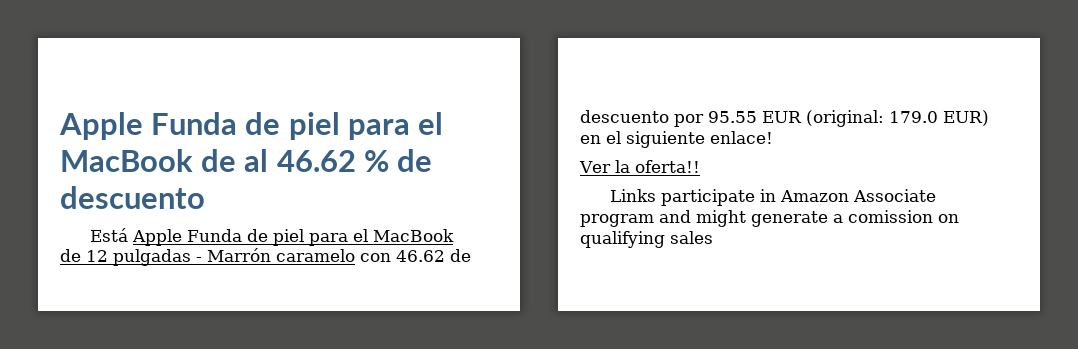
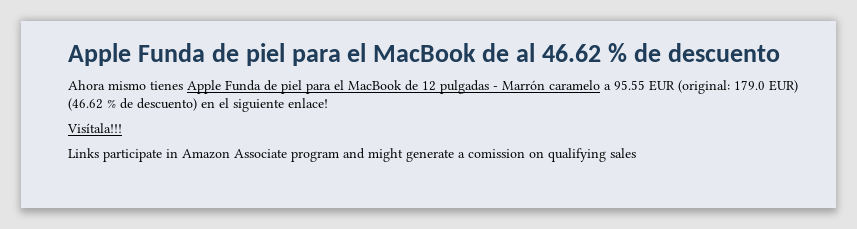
[90,228,129,242] Está -> [68,80,183,90] Ahora mismo tienes
[360,249,471,262] [580,110,704,127] con 46.62 de descuento por -> [604,84,611,90] a
(989, 118) none -> [68,98,197,111] (46.62 % de descuento)
[579,160,700,173] Ver la oferta!! -> [67,123,122,133] Visítala!!!

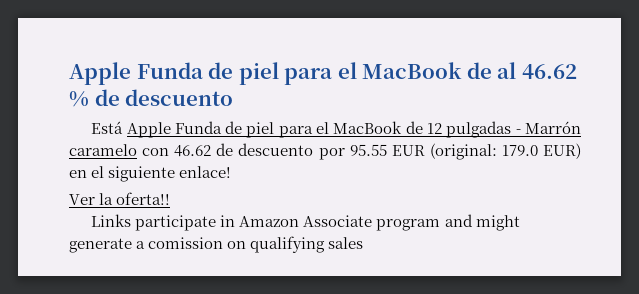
[68,80,183,90] Ahora mismo tienes -> [91,121,124,134] Está
[604,84,611,90] a -> [142,143,345,160] con 46.62 de descuento por
[68,98,197,111] (46.62 % de descuento) -> (582, 151) none
[67,123,122,133] Visítala!!! -> [69,192,171,205] Ver la oferta!!

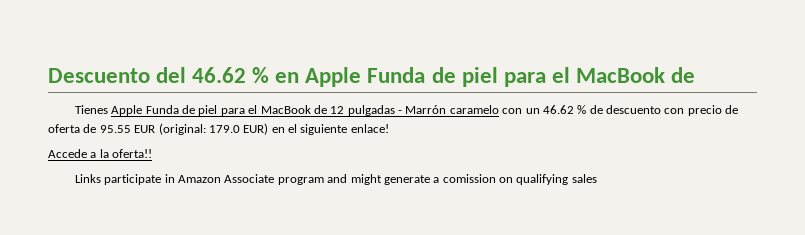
[69,62,577,85] [69,89,234,107] [91,121,124,134] Apple Funda de piel para el MacBook de al 46.62 % de descuento // Está -> [48,67,695,87] [74,105,108,114] Descuento del 46.62 % en Apple Funda de piel para el MacBook de // Tienes
[174,143,345,160] 46.62 de descuento por -> [525,105,739,116] [48,124,97,133] un 46.62 % de descuento con precio de oferta de
[69,194,95,205] Ver -> [48,149,97,158] Accede a

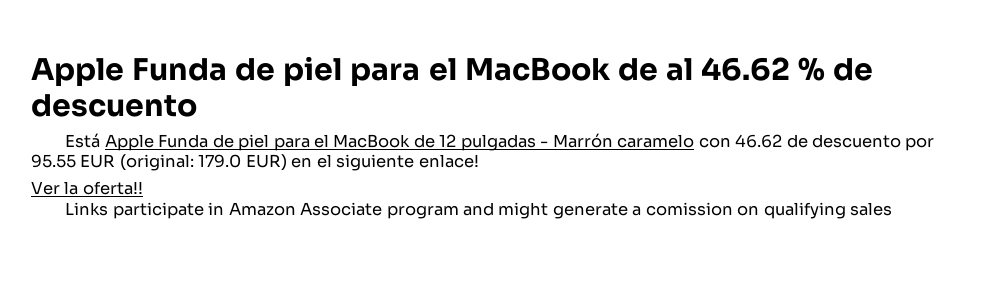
[48,67,695,87] [74,105,108,114] Descuento del 46.62 % en Apple Funda de piel para el MacBook de // Tienes -> [31,56,874,86] [31,94,197,117] [65,133,101,148] Apple Funda de piel para el MacBook de al 46.62 % de descuento // Está
[525,105,739,116] [48,124,97,133] un 46.62 % de descuento con precio de oferta de -> [735,134,935,151] 46.62 de descuento por
[48,149,97,158] Accede a -> [31,181,60,195] Ver

